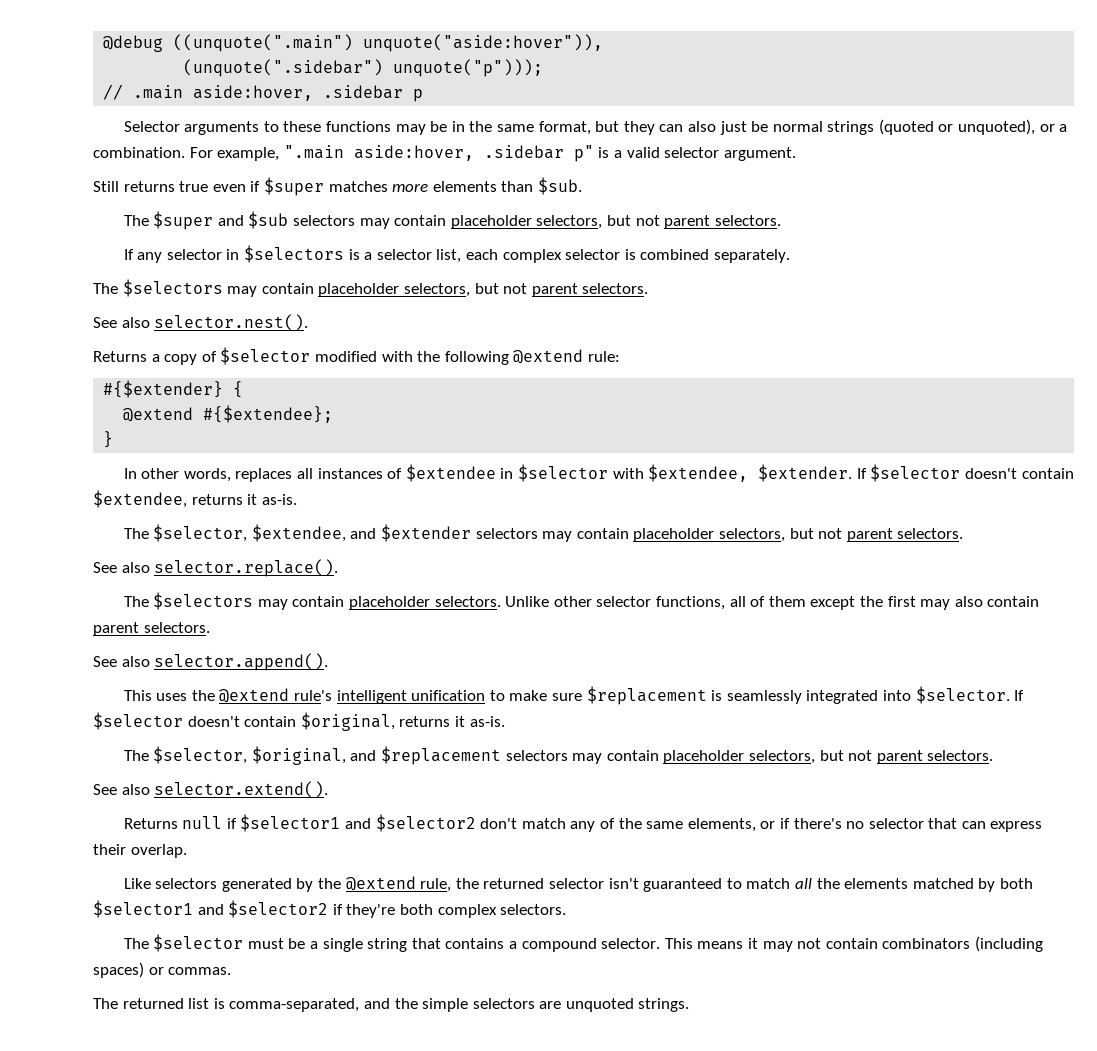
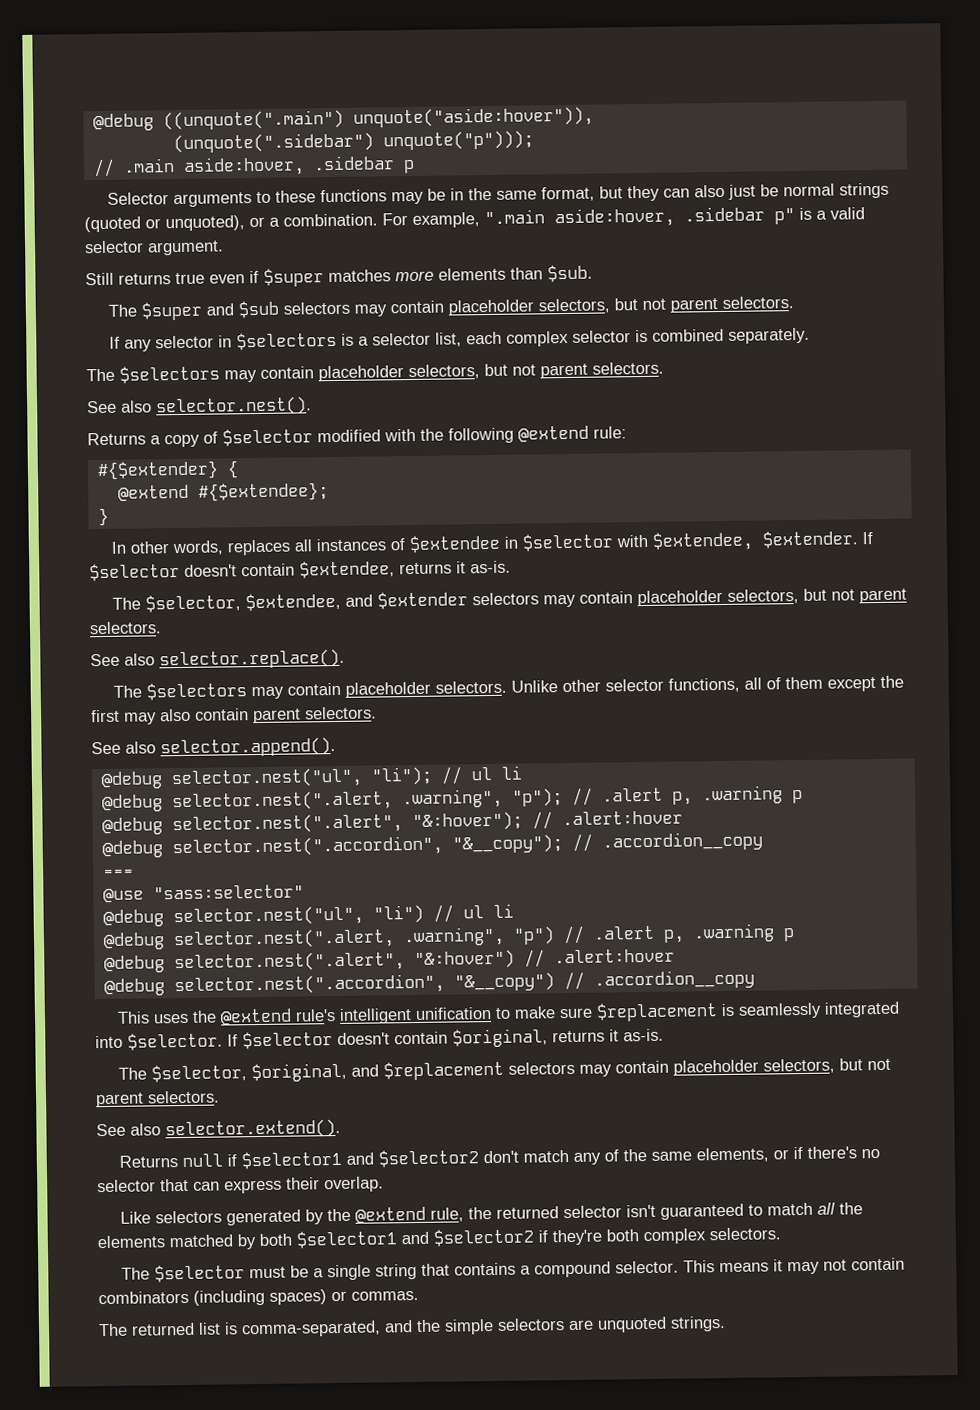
(329, 662) none -> [100,765,522,790] [101,785,803,813] [101,810,683,836] [101,831,763,859] [102,868,134,878] [102,884,304,904] [102,903,514,928] [102,923,795,951] [103,948,675,974] [103,969,755,997] // @debug selector.nest("ul", "li"); // ul li // @debug selector.nest(".alert, .warning", "p"); // .alert p, .warning p // @debug selector.nest(".alert", "&:hover"); // .alert:hover // @debug selector.nest(".accordion", "&__copy"); // .accordion__copy // === // @use "sass:selector" // @debug selector.nest("ul", "li") // ul li // @debug selector.nest(".alert, .warning", "p") // .alert p, .warning p // @debug selector.nest(".alert", "&:hover") // .alert:hover // @debug selector.nest(".accordion", "&__copy") // .accordion__copy

